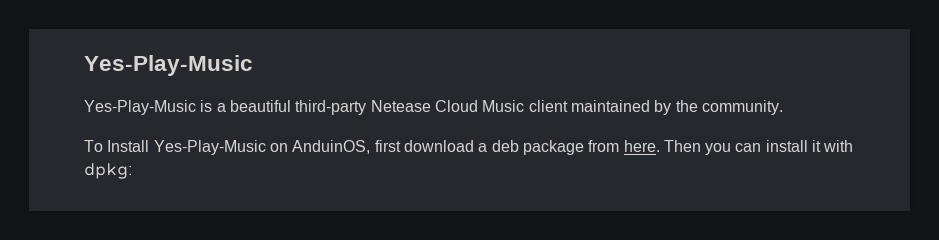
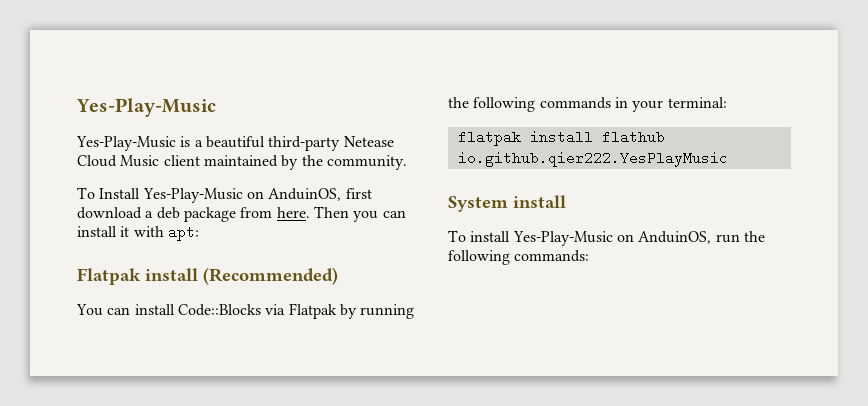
[84,163,132,179] dpkg: -> [167,225,199,241] [77,267,338,285] [76,303,415,319] [448,97,727,112] [457,130,665,146] [457,151,728,167] [448,195,566,212] [448,230,765,246] [448,250,590,265] apt: // Flatpak install (Recommended) // You can install Code::Blocks via Flatpak by running the following commands in your terminal: // flatpak install flathub io.github.qier222.YesPlayMusic // System install // To install Yes-Play-Music on AnduinOS, run the following commands:

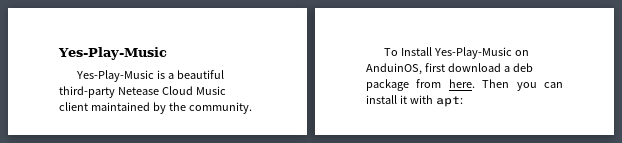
[77,267,338,285] [76,303,415,319] [448,97,727,112] [457,130,665,146] [457,151,728,167] [448,195,566,212] [448,230,765,246] [448,250,590,265] // Flatpak install (Recommended) // You can install Code::Blocks via Flatpak by running the following commands in your terminal: // flatpak install flathub io.github.qier222.YesPlayMusic // System install // To install Yes-Play-Music on AnduinOS, run the following commands: -> (463, 101) none

